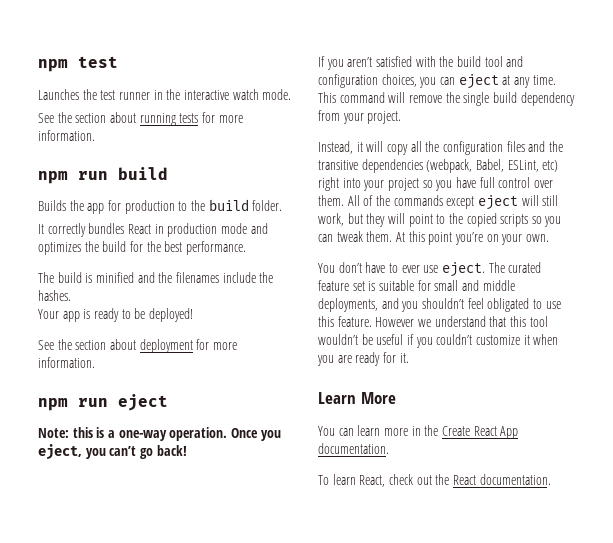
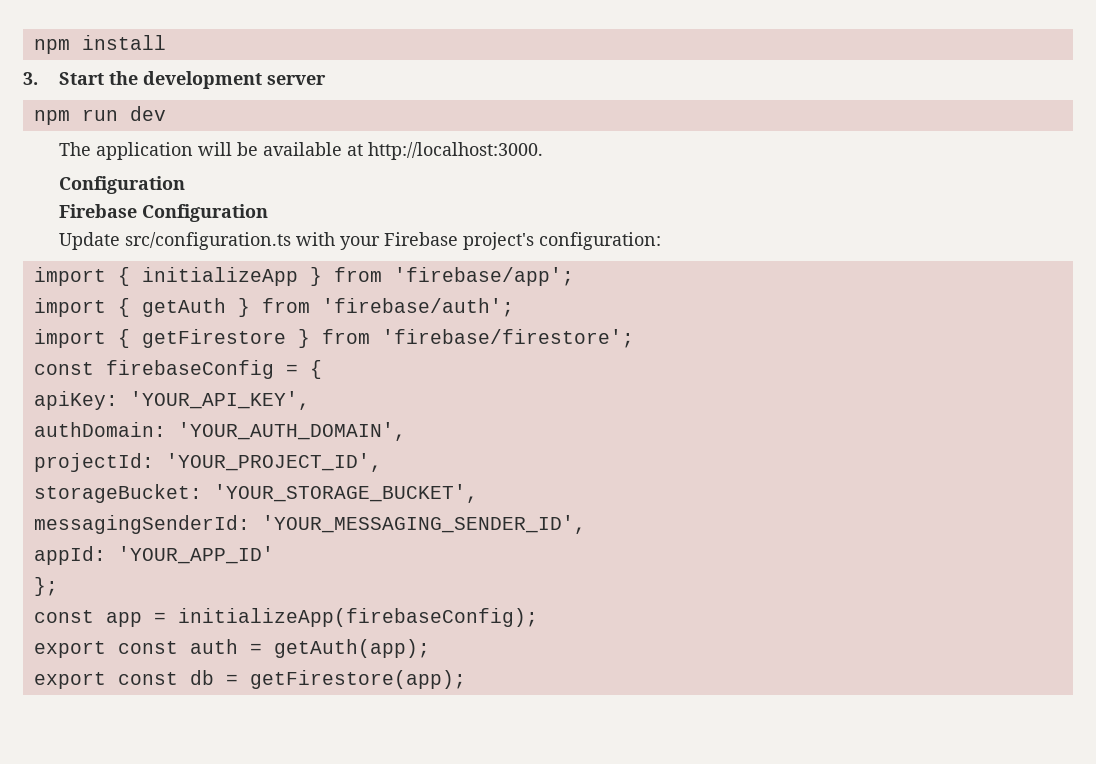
[38,56,118,72] [38,89,292,100] [38,112,243,126] [38,130,95,141] [38,167,168,184] [38,199,283,214] [38,223,268,237] [38,241,246,255] [38,272,274,283] [38,290,71,301] [38,308,193,322] [38,339,237,353] [38,357,95,368] [38,394,168,411] [38,427,281,441] [38,444,187,460] [318,56,524,70] [318,74,556,89] [318,92,575,106] [318,110,402,124] [318,141,563,155] [318,159,559,173] [318,177,553,191] [318,195,559,210] [318,213,562,227] [318,231,549,245] [318,262,542,277] [318,280,515,291] [318,298,561,312] [318,316,548,327] [318,334,559,348] [317,352,409,366] [318,392,396,404] [318,425,519,439] [318,443,389,454] [318,474,551,487] npm test // Launches the test runner in the interactive watch mode. // See the section about running tests for more information. // npm run build // Builds the app for production to the build folder. // It correctly bundles React in production mode and optimizes the build for the best performance. // The build is minified and the filenames include the hashes. // Your app is ready to be deployed! // See the section about deployment for more information. // npm run eject // Note: this is a one-way operation. Once you eject, you can’t go back! // If you aren’t satisfied with the build tool and configuration choices, you can eject at any time. This command will remove the single build dependency from your project. // Instead, it will copy all the configuration files and the transitive dependencies (webpack, Babel, ESLint, etc) right into your project so you have full control over them. All of the commands except eject will still work, but they will point to the copied scripts so you can tweak them. At this point you’re on your own. // You don’t have to ever use eject. The curated feature set is suitable for small and middle deployments, and you shouldn’t feel obligated to use this feature. However we understand that this tool wouldn’t be useful if you couldn’t customize it when you are ready for it. // Learn More // You can learn more in the Create React App documentation. // To learn React, check out the React documentation. -> [33,35,166,54] [23,71,326,89] [33,106,166,125] [58,142,543,160] [58,176,185,194] [58,204,268,222] [58,232,661,250] [33,267,574,286] [33,298,514,317] [33,329,634,348] [33,360,322,379] [33,391,310,410] [33,422,406,441] [33,453,382,472] [33,484,478,503] [33,515,586,534] [33,546,274,565] [33,577,58,596] [33,608,538,627] [33,639,430,658] [33,670,466,689] npm install // 3. Start the development server // npm run dev // The application will be available at http://localhost:3000. // Configuration // Firebase Configuration // Update src/configuration.ts with your Firebase project's configuration: // import { initializeApp } from 'firebase/app'; // import { getAuth } from 'firebase/auth'; // import { getFirestore } from 'firebase/firestore'; // const firebaseConfig = { // apiKey: 'YOUR_API_KEY', // authDomain: 'YOUR_AUTH_DOMAIN', // projectId: 'YOUR_PROJECT_ID', // storageBucket: 'YOUR_STORAGE_BUCKET', // messagingSenderId: 'YOUR_MESSAGING_SENDER_ID', // appId: 'YOUR_APP_ID' // }; // const app = initializeApp(firebaseConfig); // export const auth = getAuth(app); // export const db = getFirestore(app);

